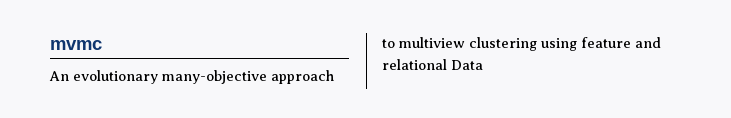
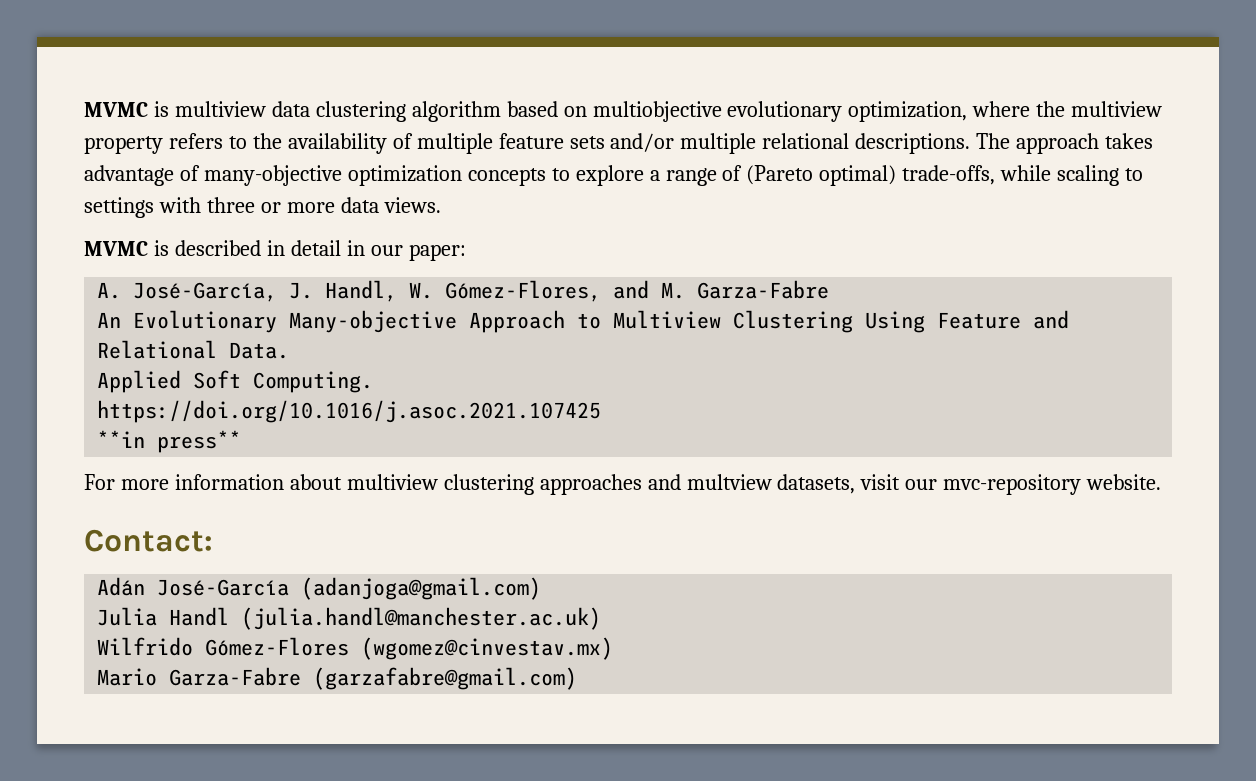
[50,40,102,50] [49,70,334,84] [382,37,661,51] [382,59,483,70] mvmc // An evolutionary many-objective approach to multiview clustering using feature and relational Data -> [84,101,1163,122] [84,133,1154,154] [84,165,1144,186] [84,197,441,218] [84,240,466,261] [97,280,830,302] [97,310,1070,333] [97,340,290,359] [97,370,374,393] [97,400,602,423] [97,430,242,453] [84,474,1162,495] [84,529,213,552] [97,577,542,600] [97,607,602,630] [97,637,614,660] [97,667,578,690] MVMC is multiview data clustering algorithm based on multiobjective evolutionary optimization, where the multiview property refers to the availability of multiple feature sets and/or multiple relational descriptions. The approach takes advantage of many-objective optimization concepts to explore a range of (Pareto optimal) trade-offs, while scaling to settings with three or more data views. // MVMC is described in detail in our paper: // A. José-García, J. Handl, W. Gómez-Flores, and M. Garza-Fabre // An Evolutionary Many-objective Approach to Multiview Clustering Using Feature and Relational Data. // Applied Soft Computing. // https://doi.org/10.1016/j.asoc.2021.107425 // **in press** // For more information about multiview clustering approaches and multview datasets, visit our mvc-repository website. // Contact: // Adán José-García (adanjoga@gmail.com) // Julia Handl (julia.handl@manchester.ac.uk) // Wilfrido Gómez-Flores (wgomez@cinvestav.mx) // Mario Garza-Fabre (garzafabre@gmail.com)

